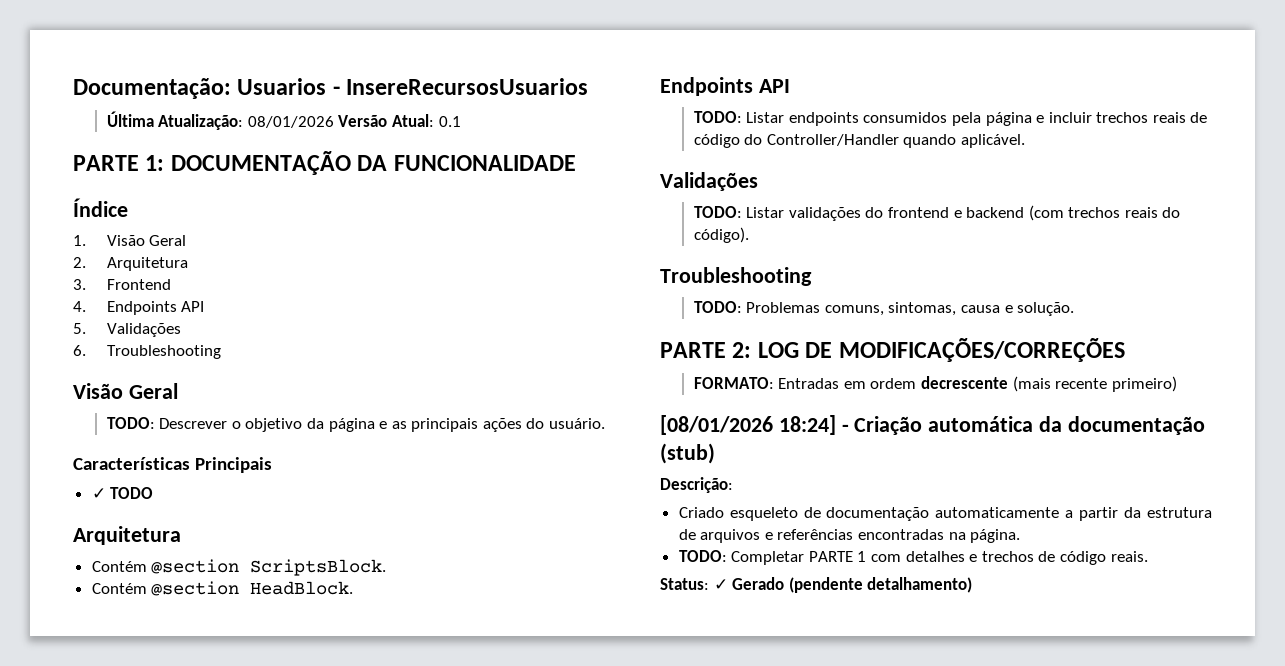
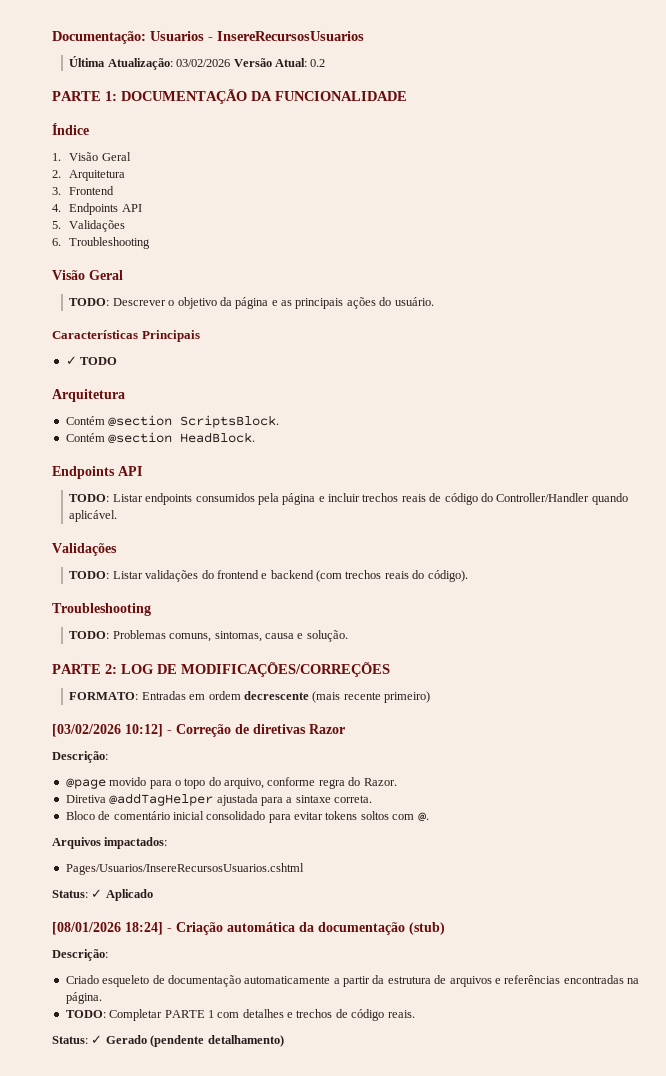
[247,116,334,128] 08/01/2026 -> [176,59,231,67] 03/02/2026
[438,116,461,127] 0.1 -> [310,59,326,67] 0.2
(1177, 384) none -> [52,724,345,737] [52,751,108,763] [65,777,397,789] [65,793,372,806] [65,811,429,823] [52,837,168,849] [65,863,304,875] [52,889,153,901] // [03/02/2026 10:12] - Correção de diretivas Razor // Descrição: // @page movido para o topo do arquivo, conforme regra do Razor. // Diretiva @addTagHelper ajustada para a sintaxe correta. // Bloco de comentário inicial consolidado para evitar tokens soltos com @. // Arquivos impactados: // Pages/Usuarios/InsereRecursosUsuarios.cshtml // Status: ✓ Aplicado

